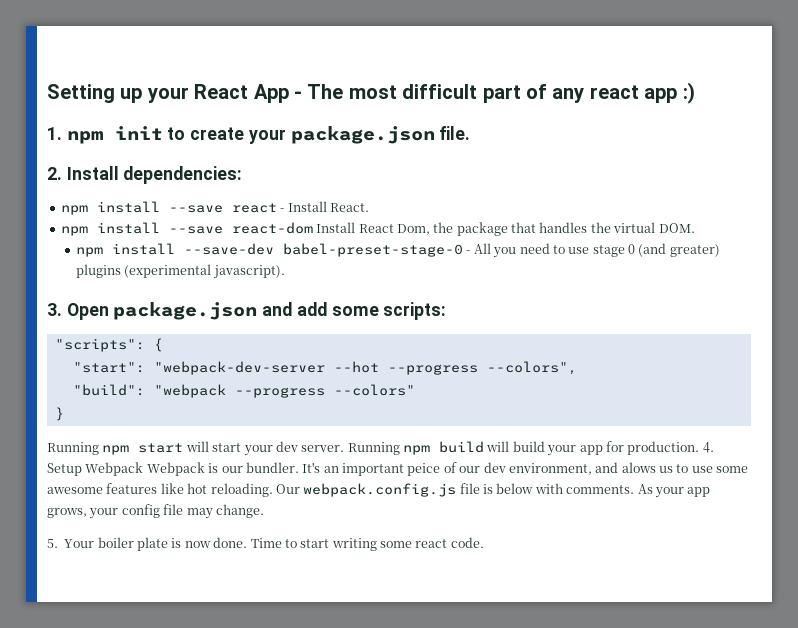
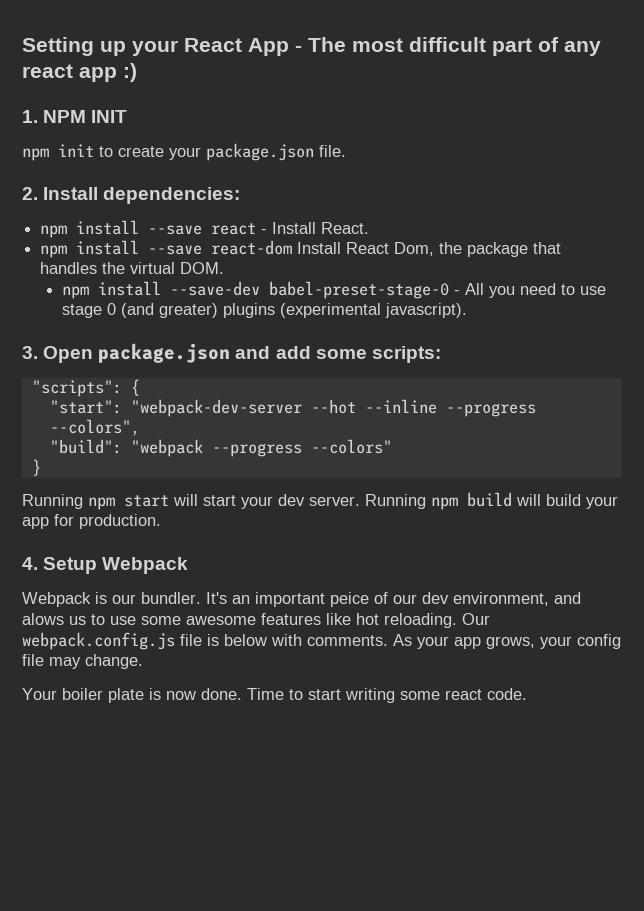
(62, 133) none -> [43,110,128,123] NPM INIT //
(379, 367) none -> [364,399,437,414] --inline
(700, 448) none -> (161, 521) //
(144, 469) none -> (189, 565) //
[47,539,58,548] 5. -> (143, 661) none

